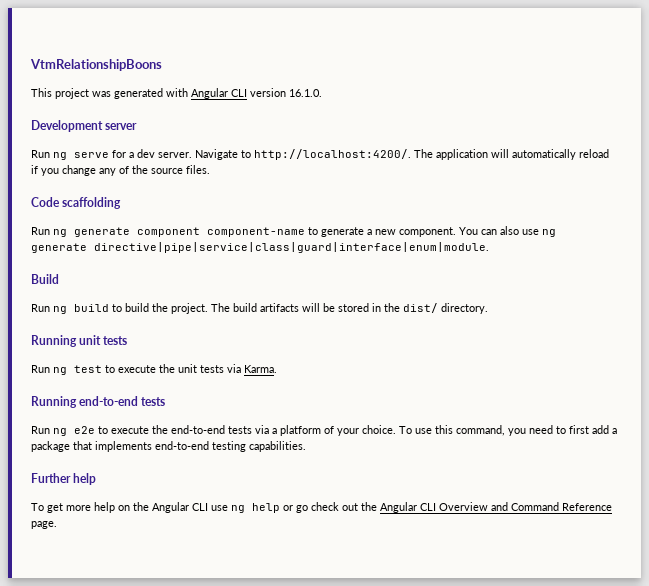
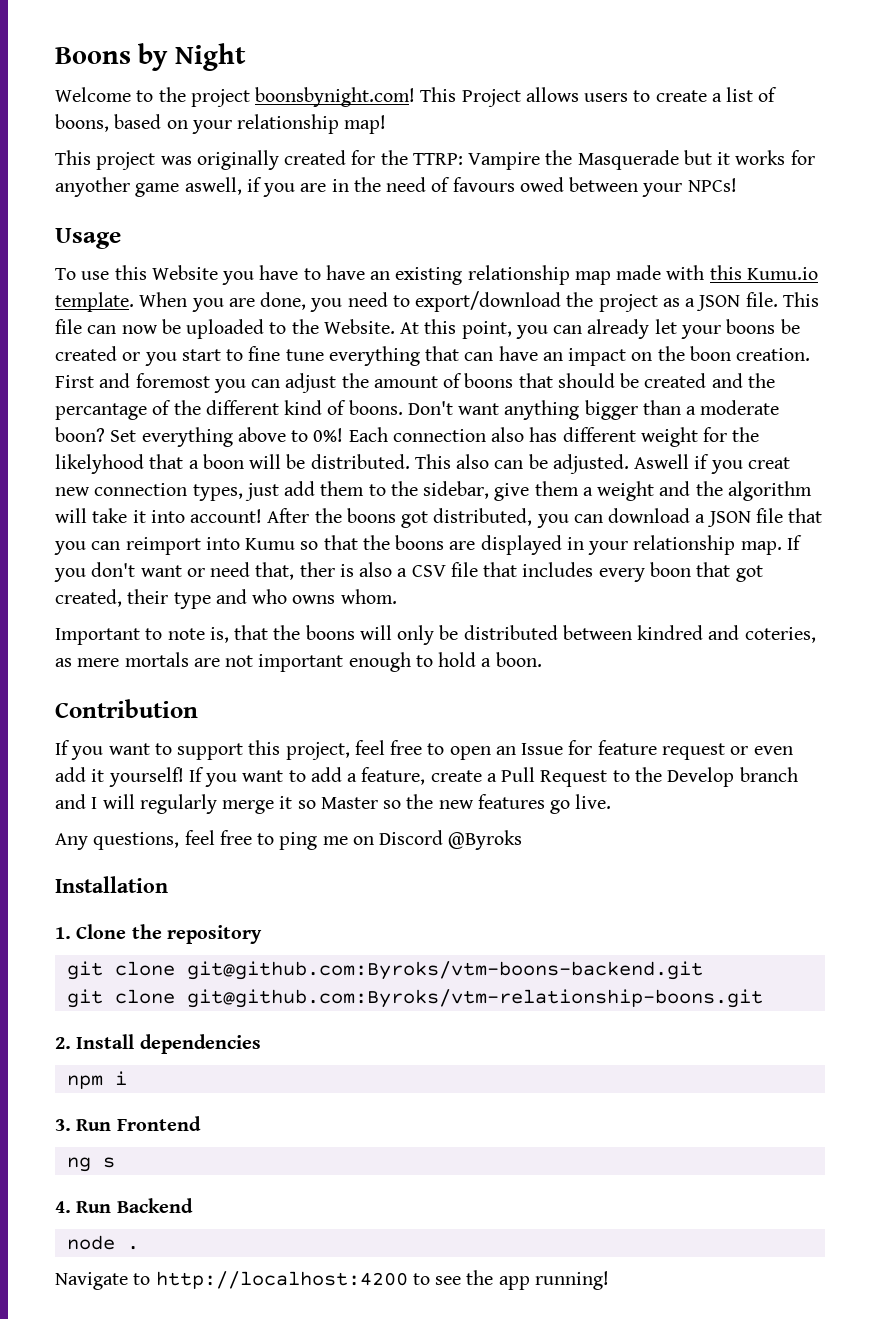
[30,59,162,71] [31,88,322,99] [31,120,138,132] [31,149,609,160] [31,165,210,176] [31,197,122,209] [31,226,556,237] [31,242,489,253] [31,274,59,284] [31,303,488,314] [31,335,128,347] [31,364,277,375] [31,396,166,408] [31,425,617,436] [31,441,306,452] [31,473,97,485] [31,502,612,513] [31,521,57,529] VtmRelationshipBoons // This project was generated with Angular CLI version 16.1.0. // Development server // Run ng serve for a dev server. Navigate to http://localhost:4200/. The application will automatically reload if you change any of the source files. // Code scaffolding // Run ng generate component component-name to generate a new component. You can also use ng generate directive|pipe|service|class|guard|interface|enum|module. // Build // Run ng build to build the project. The build artifacts will be stored in the dist/ directory. // Running unit tests // Run ng test to execute the unit tests via Karma. // Running end-to-end tests // Run ng e2e to execute the end-to-end tests via a platform of your choice. To use this command, you need to first add a package that implements end-to-end testing capabilities. // Further help // To get more help on the Angular CLI use ng help or go check out the Angular CLI Overview and Command Reference page. -> [55,43,246,71] [55,87,778,107] [55,114,387,134] [55,150,815,170] [55,177,737,197] [55,228,121,249] [55,265,818,285] [55,291,819,312] [55,319,800,339] [55,346,811,366] [55,373,775,393] [55,400,780,420] [55,427,760,447] [55,454,790,474] [55,481,812,501] [55,508,823,528] [54,535,802,555] [54,562,763,582] [55,589,397,609] [55,625,816,645] [55,652,542,672] [55,699,198,718] [55,740,793,760] [55,767,798,787] [55,794,612,814] [55,830,523,850] [55,876,168,893] [55,924,262,944] [66,961,703,980] [66,989,763,1008] [55,1034,261,1054] [66,1071,127,1089] [55,1116,201,1131] [66,1157,115,1172] [55,1198,193,1213] [66,1235,139,1250] [55,1270,609,1290] Boons by Night // Welcome to the project boonsbynight.com! This Project allows users to create a list of boons, based on your relationship map! // This project was originally created for the TTRP: Vampire the Masquerade but it works for anyother game aswell, if you are in the need of favours owed between your NPCs! // Usage // To use this Website you have to have an existing relationship map made with this Kumu.io template. When you are done, you need to export/download the project as a JSON file. This file can now be uploaded to the Website. At this point, you can already let your boons be created or you start to fine tune everything that can have an impact on the boon creation. First and foremost you can adjust the amount of boons that should be created and the percantage of the different kind of boons. Don't want anything bigger than a moderate boon? Set everything above to 0%! Each connection also has different weight for the likelyhood that a boon will be distributed. This also can be adjusted. Aswell if you creat new connection types, just add them to the sidebar, give them a weight and the algorithm will take it into account! After the boons got distributed, you can download a JSON file that you can reimport into Kumu so that the boons are displayed in your relationship map. If you don't want or need that, ther is also a CSV file that includes every boon that got created, their type and who owns whom. // Important to note is, that the boons will only be distributed between kindred and coteries, as mere mortals are not important enough to hold a boon. // Contribution // If you want to support this project, feel free to open an Issue for feature request or even add it yourself! If you want to add a feature, create a Pull Request to the Develop branch and I will regularly merge it so Master so the new features go live. // Any questions, feel free to ping me on Discord @Byroks // Installation // 1. Clone the repository // git clone git@github.com:Byroks/vtm-boons-backend.git // git clone git@github.com:Byroks/vtm-relationship-boons.git // 2. Install dependencies // npm i // 3. Run Frontend // ng s // 4. Run Backend // node . // Navigate to http://localhost:4200 to see the app running!

